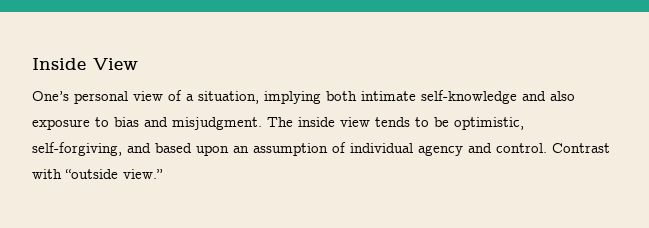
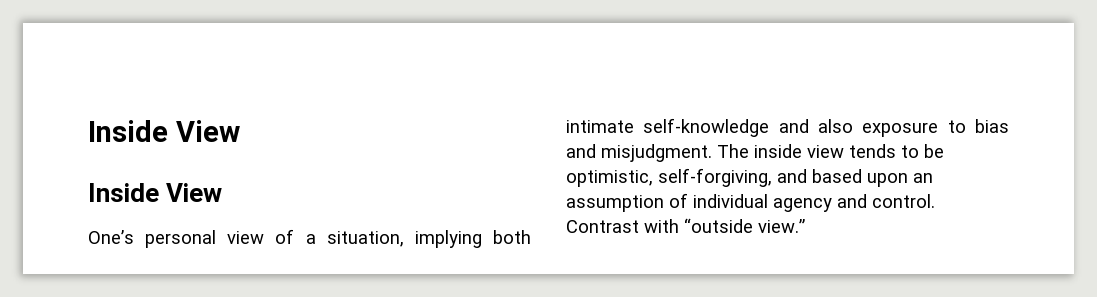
[32,58,138,70] Inside View -> [88,120,240,142] [88,183,223,202] Inside View // Inside View

